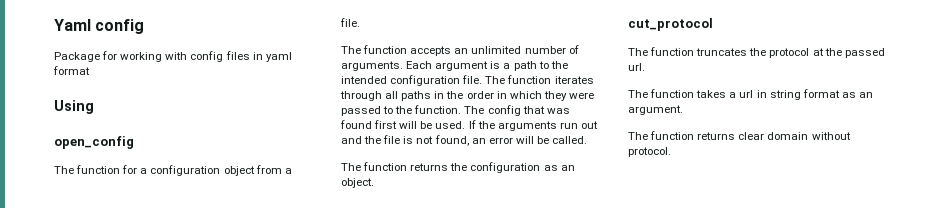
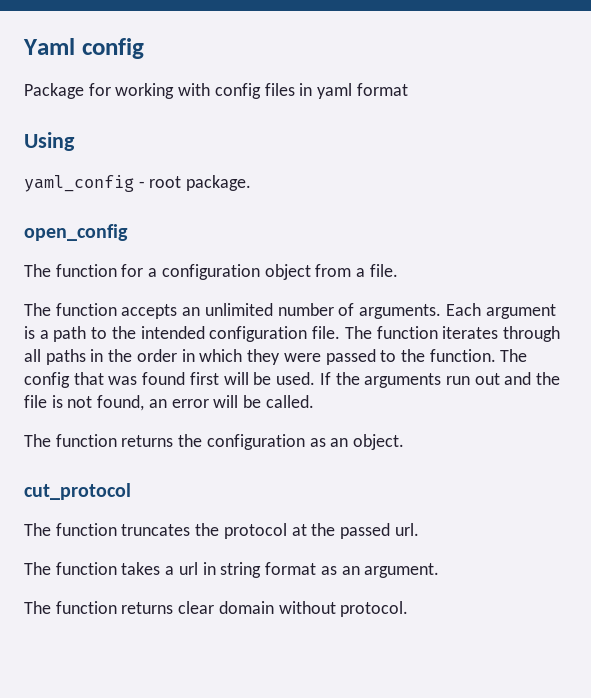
(94, 107) none -> [24,175,252,192] // yaml_config - root package.

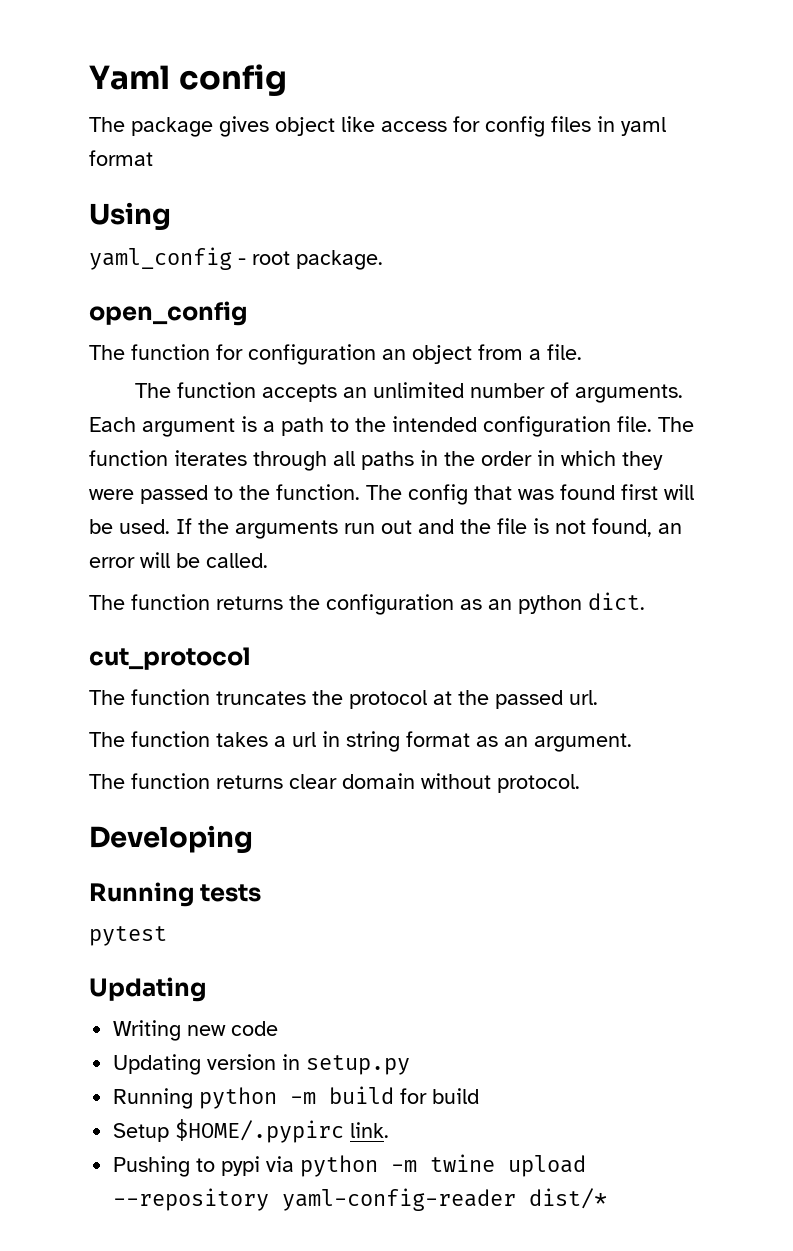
[24,83,211,99] Package for working with -> [89,116,480,137] The package gives object like access for
[148,264,260,280] a configuration -> [248,344,406,365] configuration an
[353,434,405,450] object. -> [518,592,645,614] python dict.
(409, 609) none -> [89,825,253,853] [89,882,262,907] [89,926,167,946] [89,977,206,1002] [113,1020,279,1041] [113,1054,411,1075] [113,1086,480,1109] [113,1119,390,1143] [113,1154,587,1177] [113,1188,608,1211] // Developing // Running tests // pytest // Updating // Writing new code // Updating version in setup.py // Running python -m build for build // Setup $HOME/.pypirc link. // Pushing to pypi via python -m twine upload --repository yaml-config-reader dist/*

